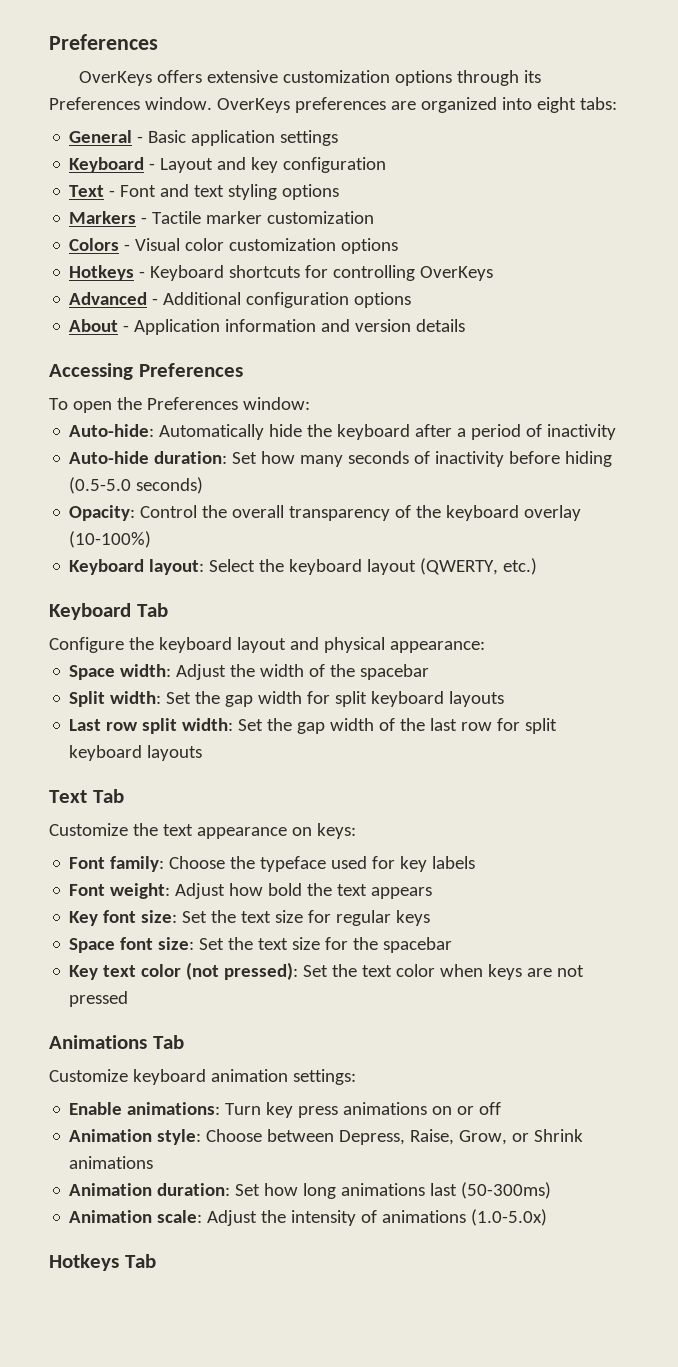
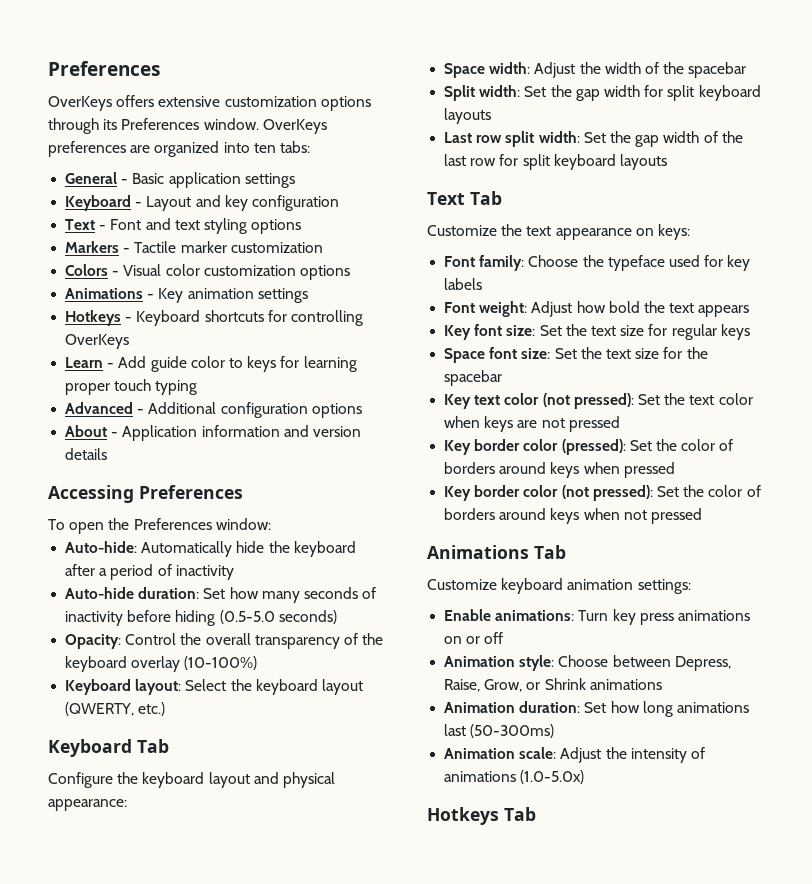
[536,97,576,113] eight -> [253,143,276,153] ten
(399, 246) none -> [65,288,308,303] // Animations - Key animation settings
(494, 273) none -> [65,356,357,372] [65,379,198,395] // Learn - Add guide color to keys for learning proper touch typing
(129, 999) none -> [444,439,734,455] [444,462,675,478] [444,485,761,501] [444,508,702,524] // Key border color (pressed): Set the color of borders around keys when pressed // Key border color (not pressed): Set the color of borders around keys when not pressed

